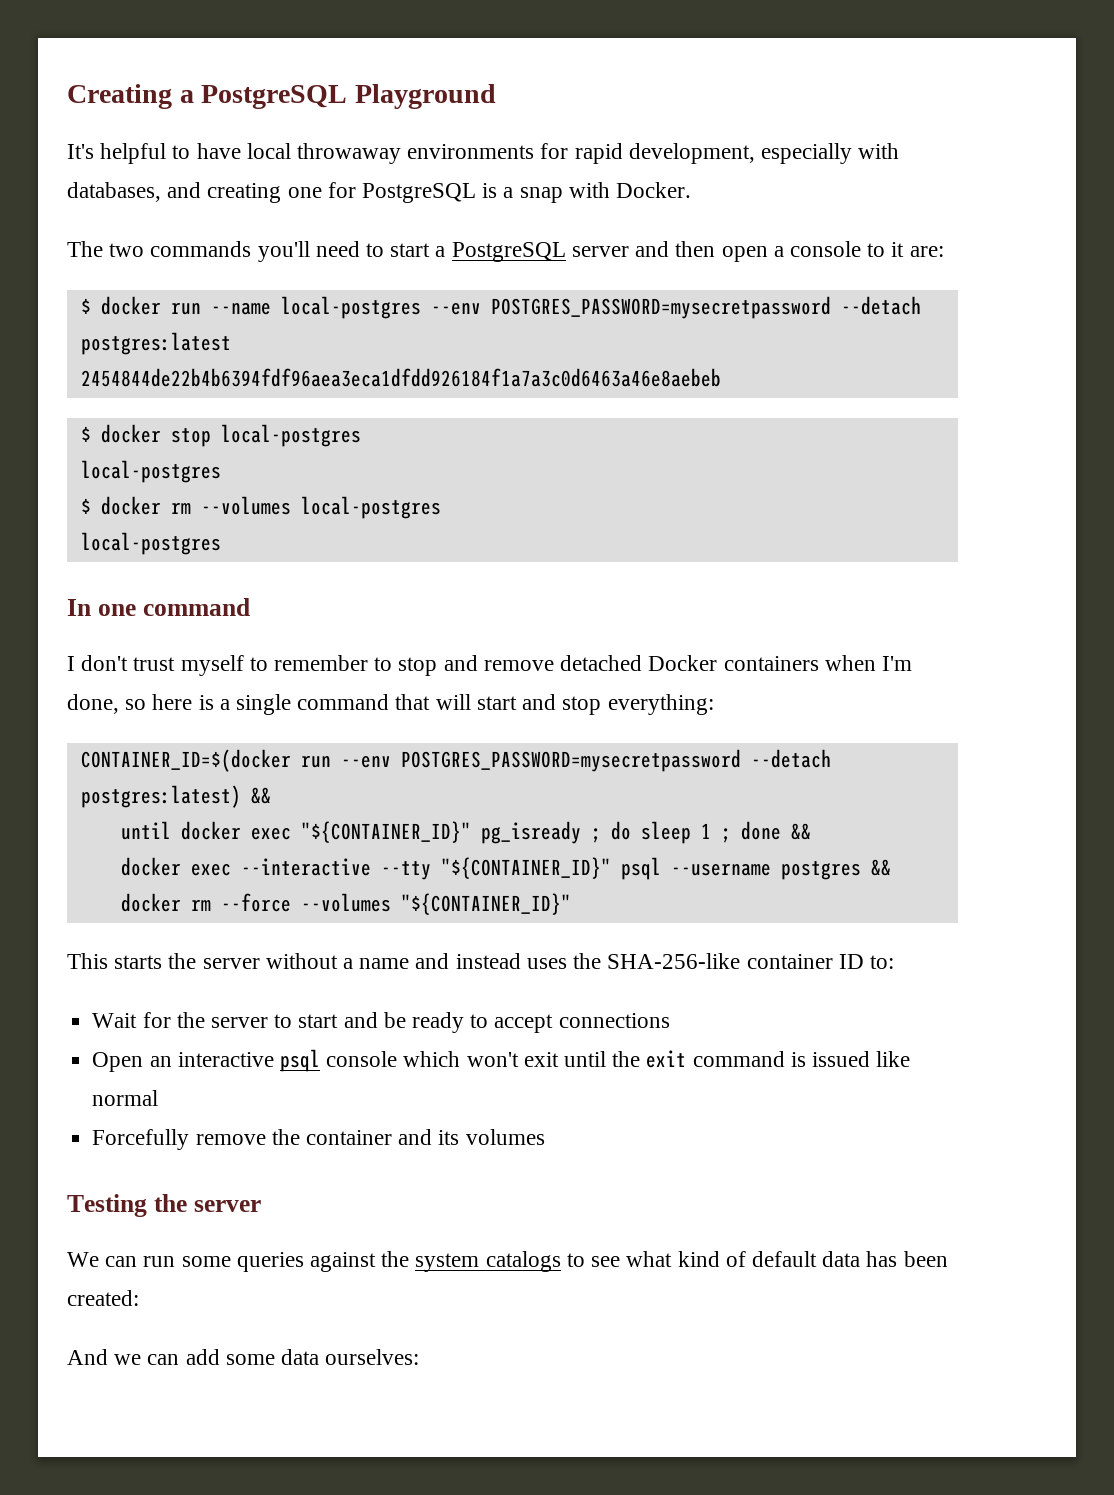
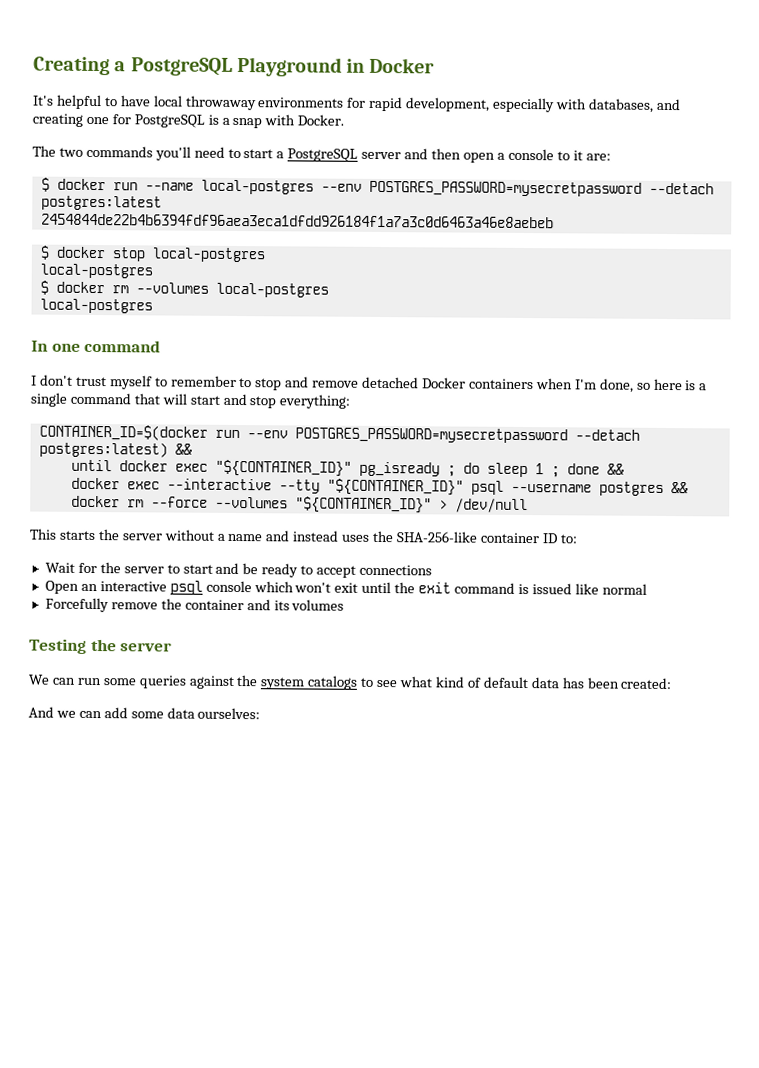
(496, 96) none -> [346,57,436,74] in Docker
(571, 904) none -> [438,498,528,514] > /dev/null

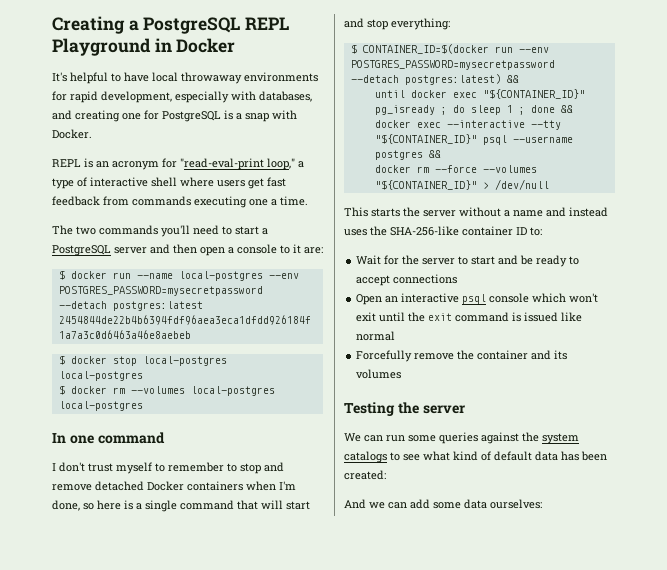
(233, 66) none -> [245,17,290,30] REPL
(345, 120) none -> [52,158,304,170] [52,177,286,189] [52,196,308,208] // REPL is an acronym for "read-eval-print loop," a type of interactive shell where users get fast feedback from commands executing one a time.
(351, 401) none -> [350,44,357,54] $

